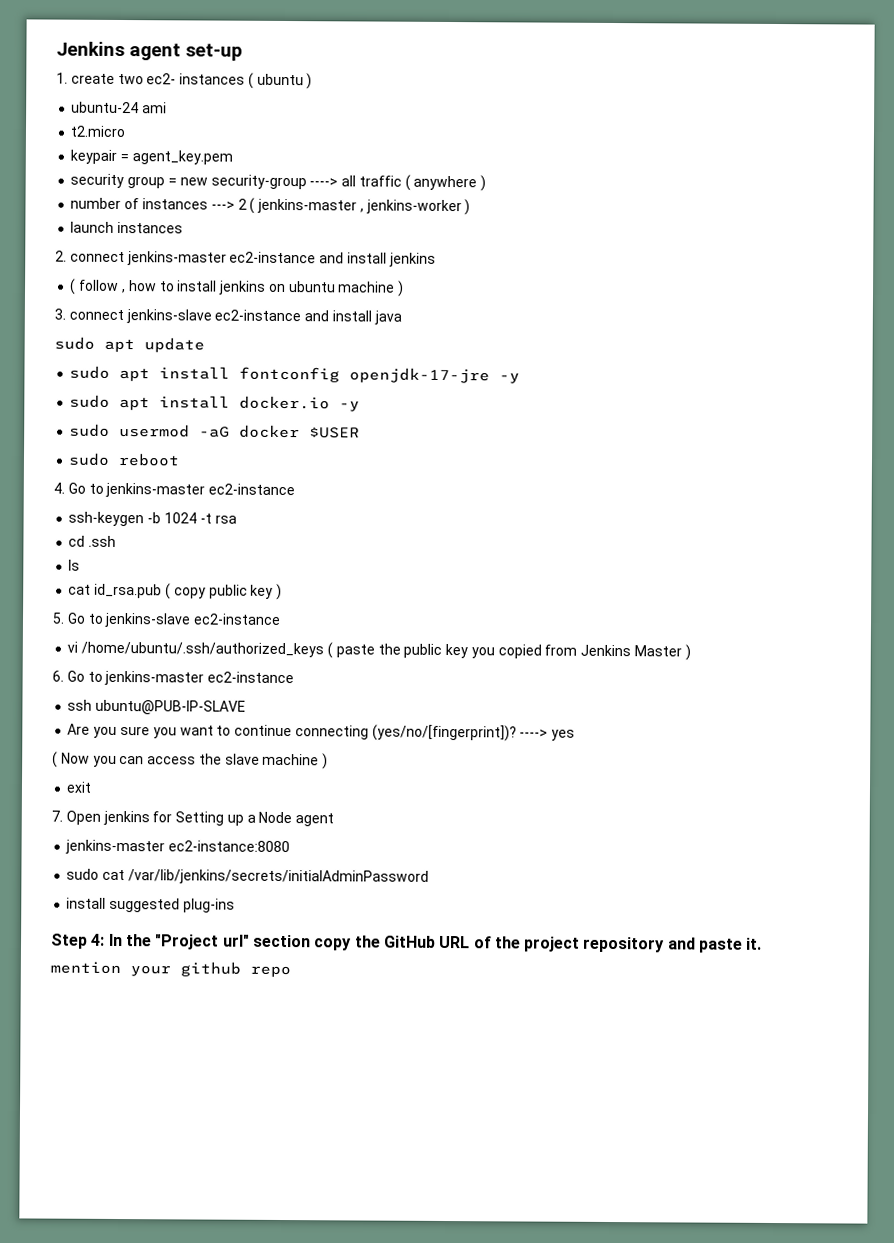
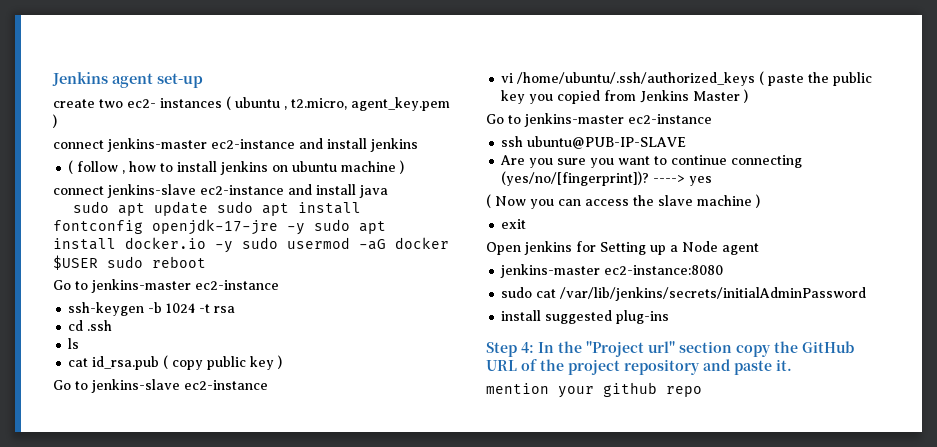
[56,72,68,84] 1. -> (203, 80) none
[306,73,313,90] [71,101,168,114] [70,125,127,138] [70,149,233,165] [70,173,487,192] [70,197,471,216] [70,221,184,234] [55,250,67,262] ) // ubuntu-24 ami // t2.micro // keypair = agent_key.pem // security group = new security-group ----> all traffic ( anywhere ) // number of instances ---> 2 ( jenkins-master , jenkins-worker ) // launch instances // 2. -> [284,97,450,111] [53,114,57,128] , t2.micro, agent_key.pem ) //
[54,308,66,320] 3. -> (405, 167) none
(205, 345) // -> (209, 208) none
(521, 378) // -> (305, 229) none
(361, 406) // -> (233, 247) none
(361, 433) // -> (98, 262) none
[53,482,65,494] 4. -> (206, 262) none
[52,612,65,624] 5. -> (283, 362) none
[52,670,64,682] 6. -> (749, 96) none
[51,810,63,822] 7. -> (527, 224) none

